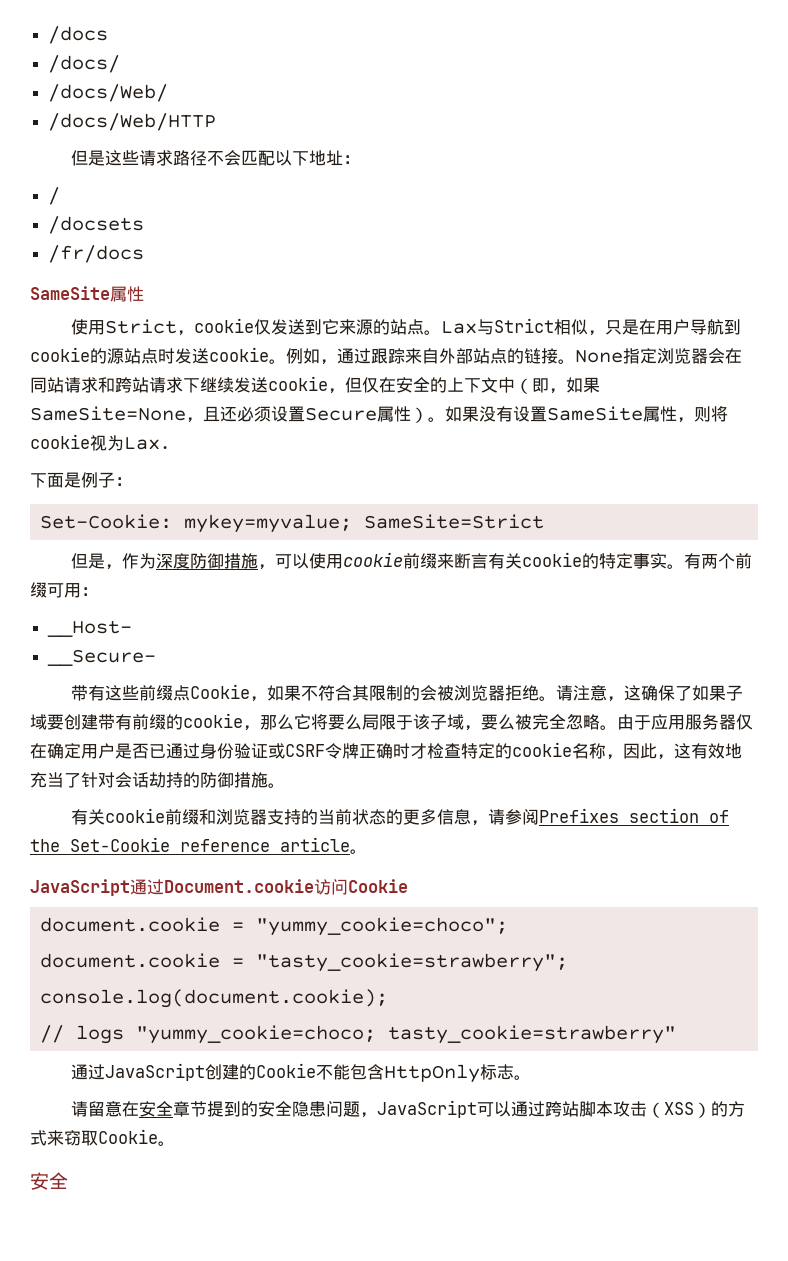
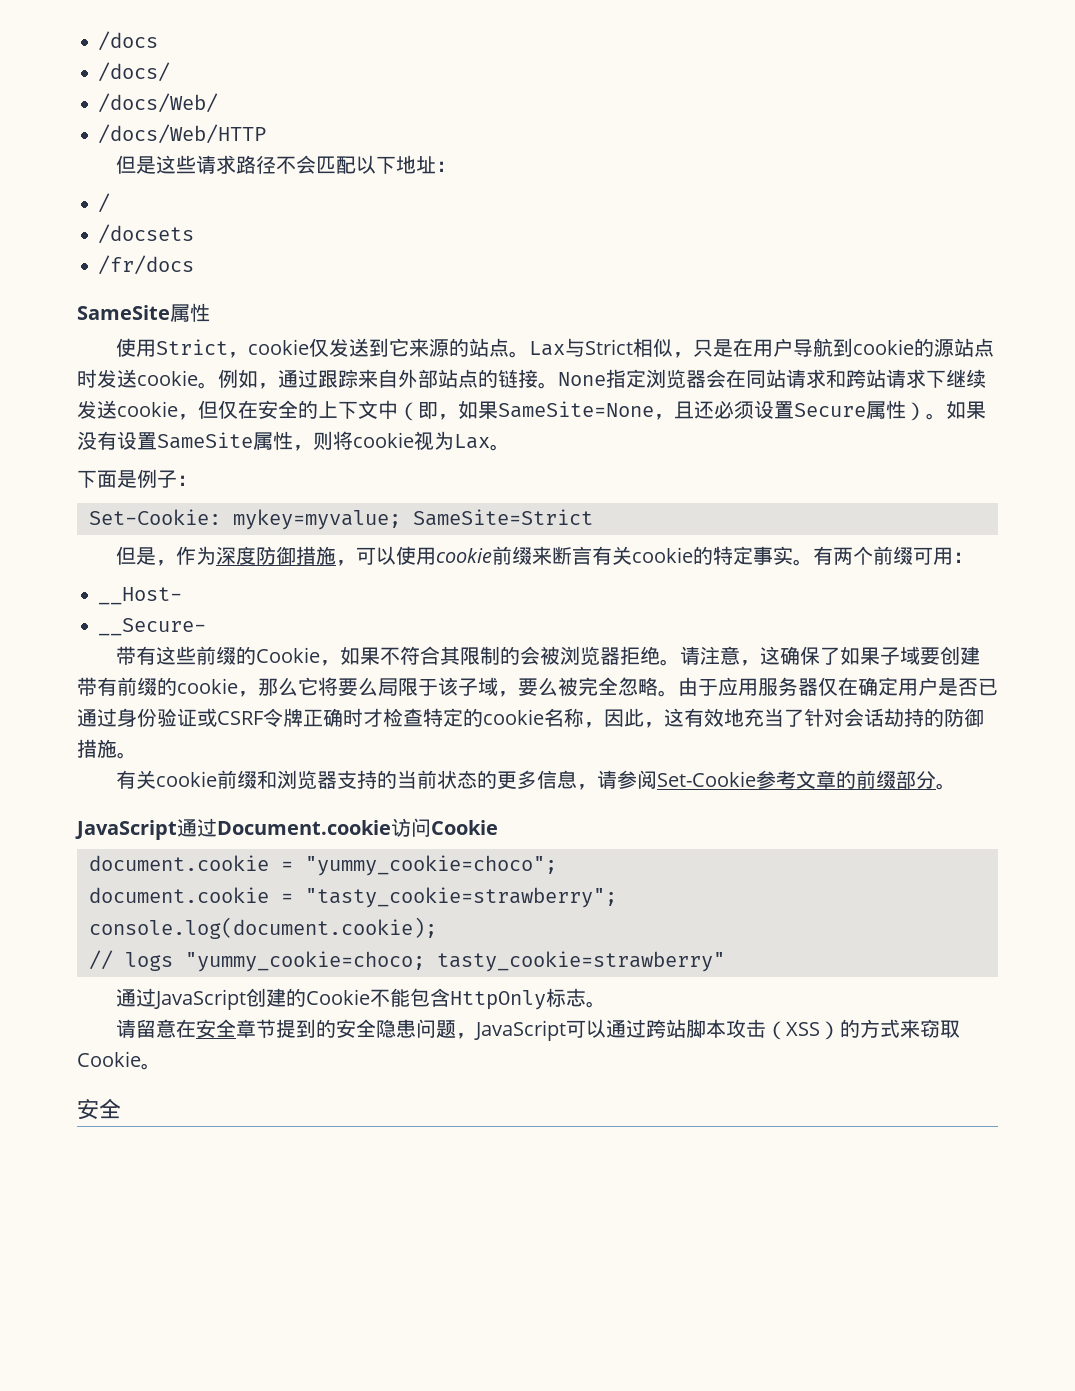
[124,437,170,450] Lax. -> [454,434,510,451] Lax。
[172,685,190,701] 点 -> [236,646,257,665] 的
[538,808,729,823] [30,837,350,852] Prefixes section of the Set-Cookie reference article -> [657,770,937,789] Set-Cookie参考文章的前缀部分

